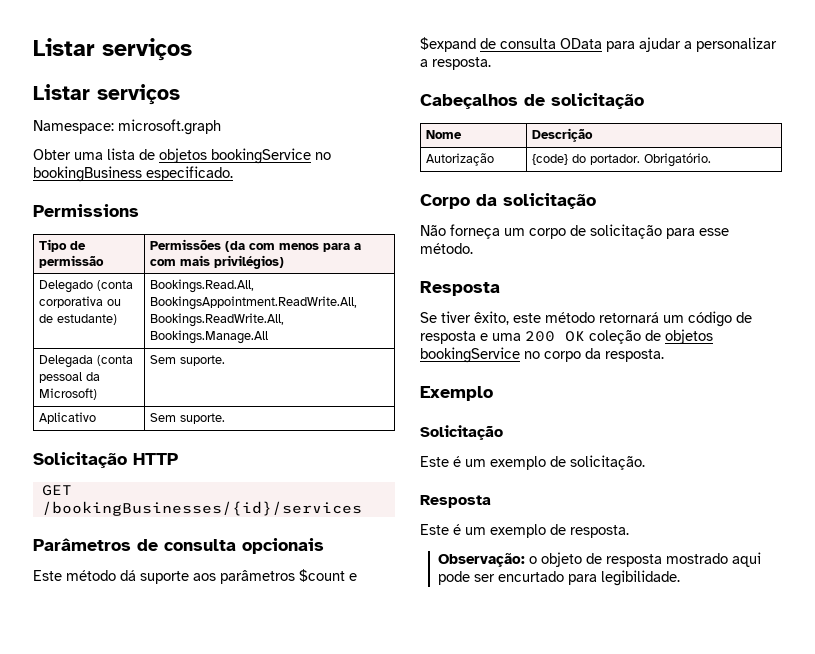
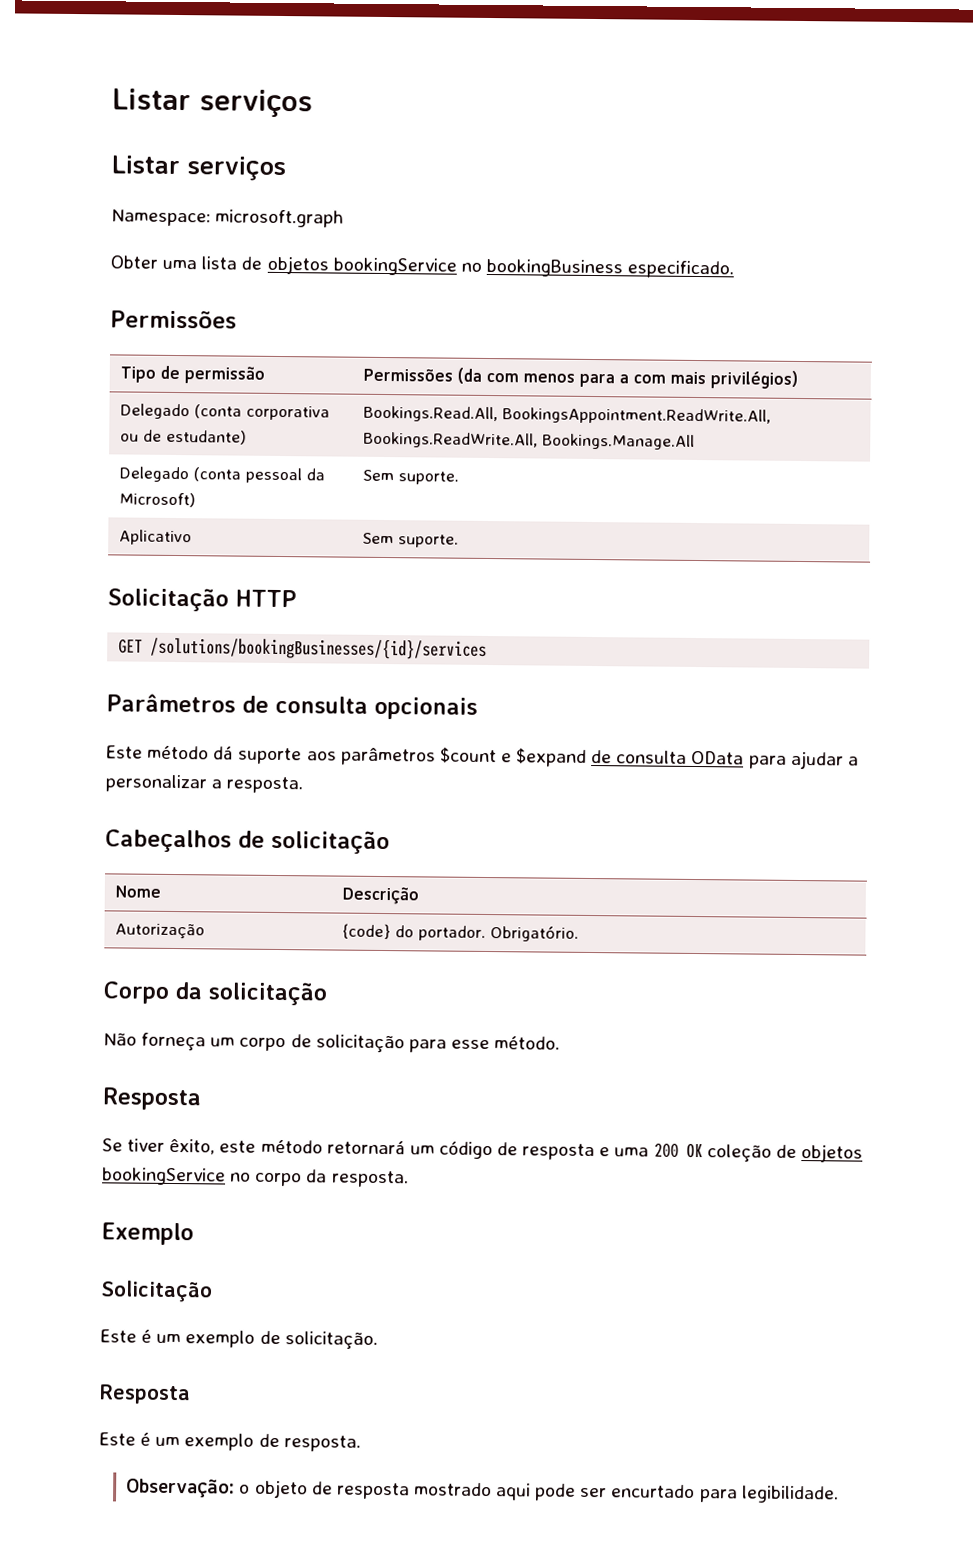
[33,204,139,217] Permissions -> [110,309,237,329] Permissões
[39,355,94,368] Delegada -> [118,466,189,483] Delegado
[41,501,362,516] /bookingBusinesses/{id}/services -> [150,637,488,660] /solutions/bookingBusinesses/{id}/services

